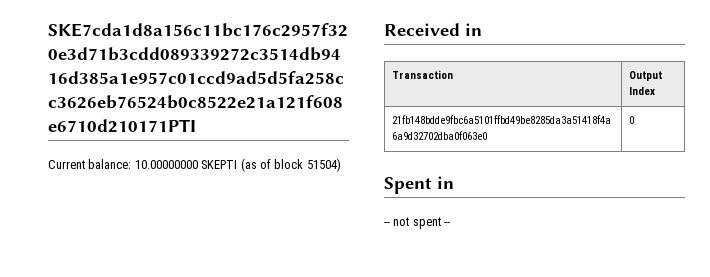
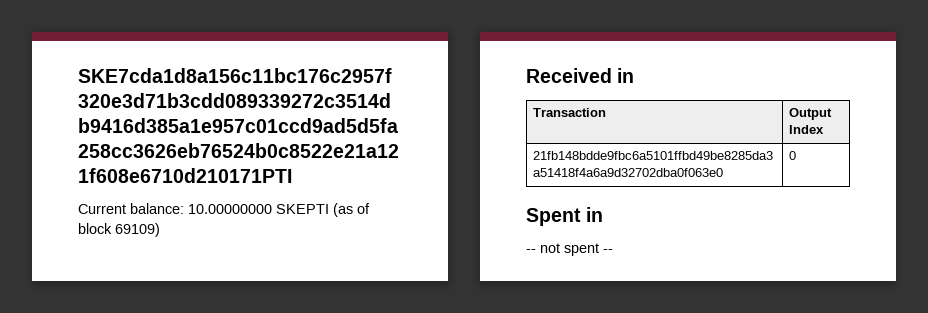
[306,158,341,172] 51504) -> [115,223,160,237] 69109)

